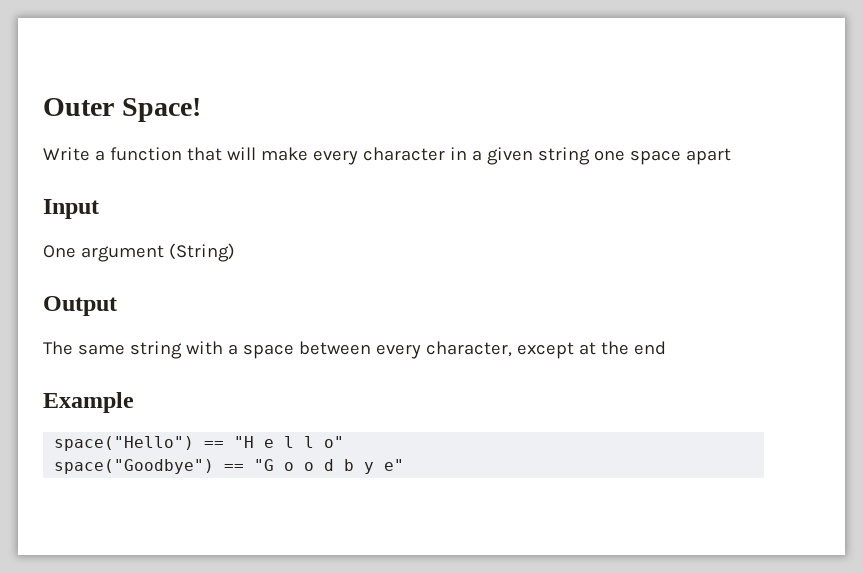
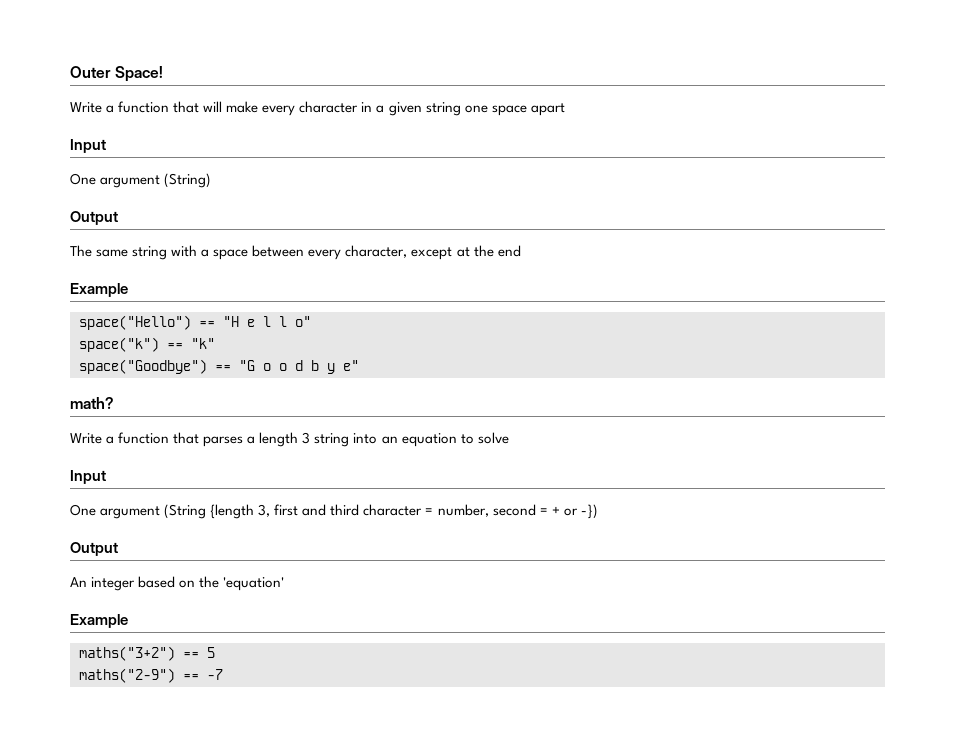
(345, 442) none -> [79,337,215,352] // space("k") == "k"
(405, 465) none -> [70,397,114,409] [70,432,509,447] [70,470,106,484] [70,504,598,519] [70,542,118,556] [70,576,285,591] [70,614,128,628] [79,646,215,661] [79,668,223,683] // math? // Write a function that parses a length 3 string into an equation to solve // Input // One argument (String {length 3, first and third character = number, second = + or -}) // Output // An integer based on the 'equation' // Example // maths("3+2") == 5 // maths("2-9") == -7

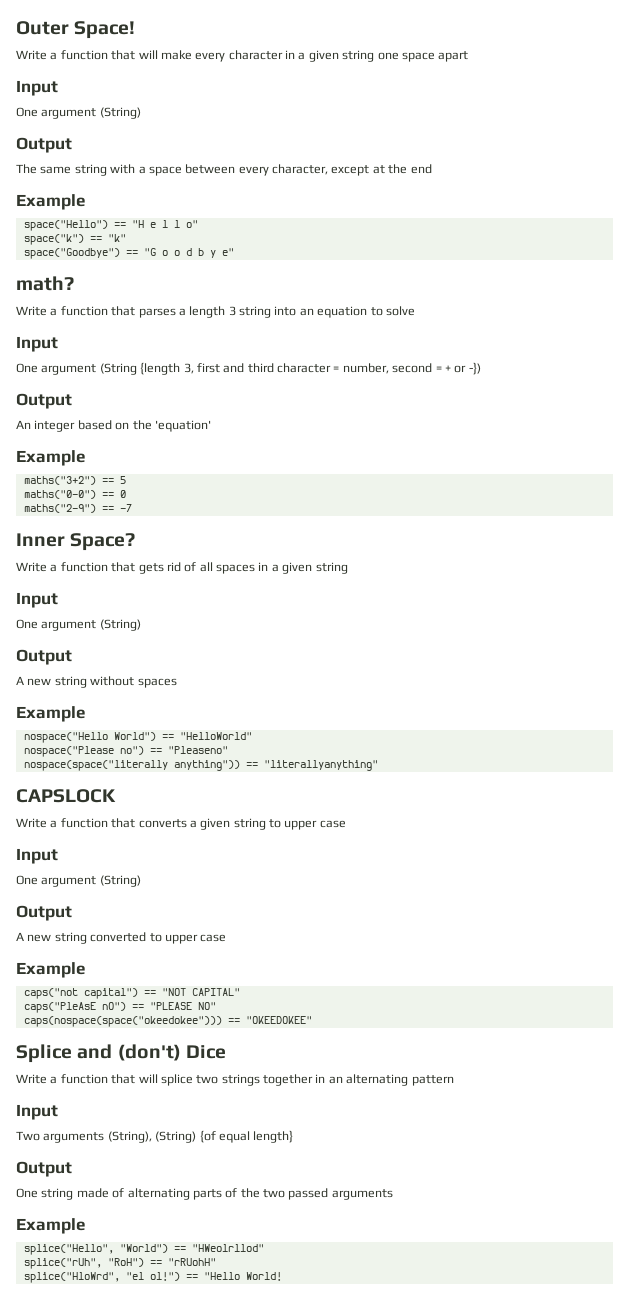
(215, 652) none -> [23,490,126,499] // maths("0-0") == 0
(223, 674) none -> [16,533,136,551] [16,562,348,574] [16,592,58,608] [16,619,141,631] [16,649,72,665] [16,676,177,688] [16,706,86,722] [23,732,252,743] [23,746,228,757] [23,760,378,771] [16,789,116,803] [16,818,346,830] [16,848,58,864] [16,875,141,887] [16,905,72,921] [16,932,227,944] [16,962,86,978] [23,988,240,999] [23,1002,216,1013] [23,1016,312,1027] [16,1044,226,1063] [16,1074,454,1086] [16,1104,58,1120] [16,1130,294,1143] [16,1161,72,1177] [16,1188,393,1200] [16,1218,86,1234] [23,1244,264,1255] [23,1258,216,1269] [23,1272,282,1283] // Inner Space? // Write a function that gets rid of all spaces in a given string // Input // One argument (String) // Output // A new string without spaces // Example // nospace("Hello World") == "HelloWorld" // nospace("Please no") == "Pleaseno" // nospace(space("literally anything")) == "literallyanything" // CAPSLOCK // Write a function that converts a given string to upper case // Input // One argument (String) // Output // A new string converted to upper case // Example // caps("not capital") == "NOT CAPITAL" // caps("PleAsE nO") == "PLEASE NO" // caps(nospace(space("okeedokee"))) == "OKEEDOKEE" // Splice and (don't) Dice // Write a function that will splice two strings together in an alternating pattern // Input // Two arguments (String), (String) {of equal length} // Output // One string made of alternating parts of the two passed arguments // Example // splice("Hello", "World") == "HWeolrllod" // splice("rUh", "RoH") == "rRUohH" // splice("HloWrd", "el ol!") == "Hello World!

